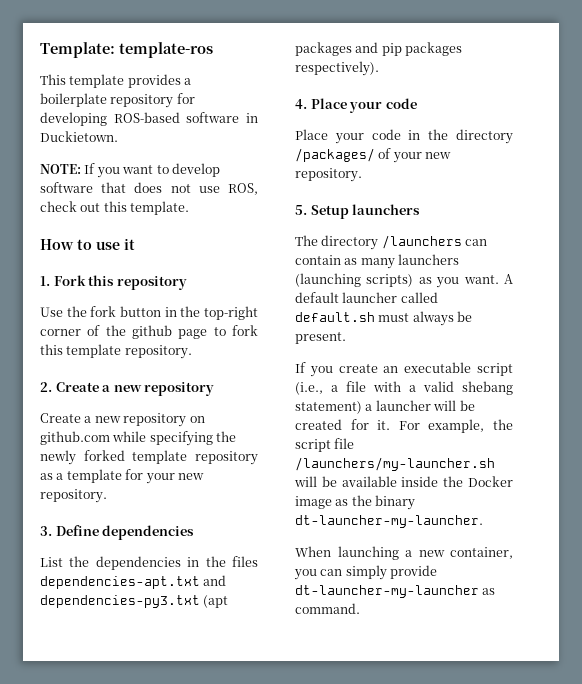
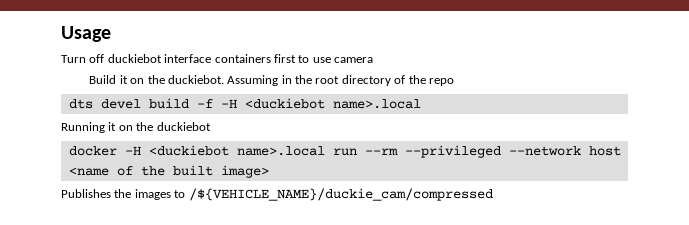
[40,42,213,58] [40,74,192,88] [40,93,195,108] [40,112,258,126] [40,131,118,142] [40,163,220,178] [40,182,258,195] [40,201,190,215] [40,238,135,250] [40,275,187,290] [40,306,258,320] [40,325,258,339] [40,344,192,359] [40,382,215,396] [40,413,205,427] [40,431,237,446] [40,450,258,465] [40,469,204,484] [40,489,107,503] [40,525,195,540] [40,556,258,570] [40,575,227,589] [40,595,229,608] [295,42,463,56] [295,61,379,76] [295,98,417,113] [295,129,513,144] [295,148,452,163] [295,168,362,182] [295,204,421,219] [295,235,488,250] [295,254,460,269] [295,273,513,288] [295,292,438,303] [295,311,473,326] [295,332,346,344] [295,362,513,377] [295,381,513,395] [295,400,475,414] [295,419,513,433] [295,438,355,452] [295,457,495,471] [294,476,513,487] [295,495,416,510] [295,515,483,528] [295,546,513,560] [294,565,438,580] [295,585,496,598] [295,603,360,614] Template: template-ros // This template provides a boilerplate repository for developing ROS-based software in Duckietown. // NOTE: If you want to develop software that does not use ROS, check out this template. // How to use it // 1. Fork this repository // Use the fork button in the top-right corner of the github page to fork this template repository. // 2. Create a new repository // Create a new repository on github.com while specifying the newly forked template repository as a template for your new repository. // 3. Define dependencies // List the dependencies in the files dependencies-apt.txt and dependencies-py3.txt (apt packages and pip packages respectively). // 4. Place your code // Place your code in the directory /packages/ of your new repository. // 5. Setup launchers // The directory /launchers can contain as many launchers (launching scripts) as you want. A default launcher called default.sh must always be present. // If you create an executable script (i.e., a file with a valid shebang statement) a launcher will be created for it. For example, the script file /launchers/my-launcher.sh will be available inside the Docker image as the binary dt-launcher-my-launcher. // When launching a new container, you can simply provide dt-launcher-my-launcher as command. -> [61,26,111,42] [61,54,373,63] [89,75,454,86] [68,98,421,109] [61,122,211,133] [68,145,621,158] [68,165,269,178] [61,188,493,201] Usage // Turn off duckiebot interface containers first to use camera // Build it on the duckiebot. Assuming in the root directory of the repo // dts devel build -f -H <duckiebot name>.local // Running it on the duckiebot // docker -H <duckiebot name>.local run --rm --privileged --network host <name of the built image> // Publishes the images to /${VEHICLE_NAME}/duckie_cam/compressed

